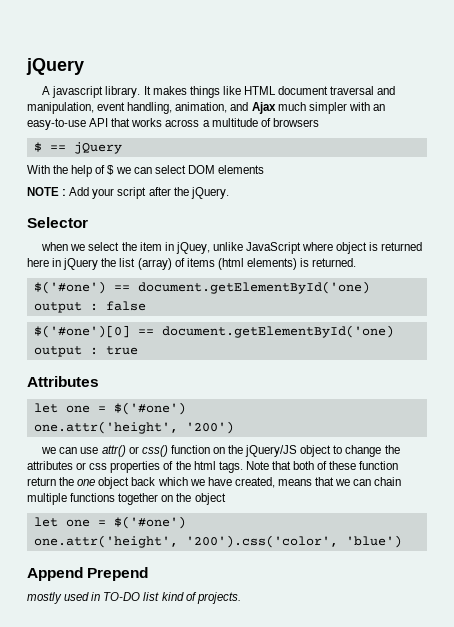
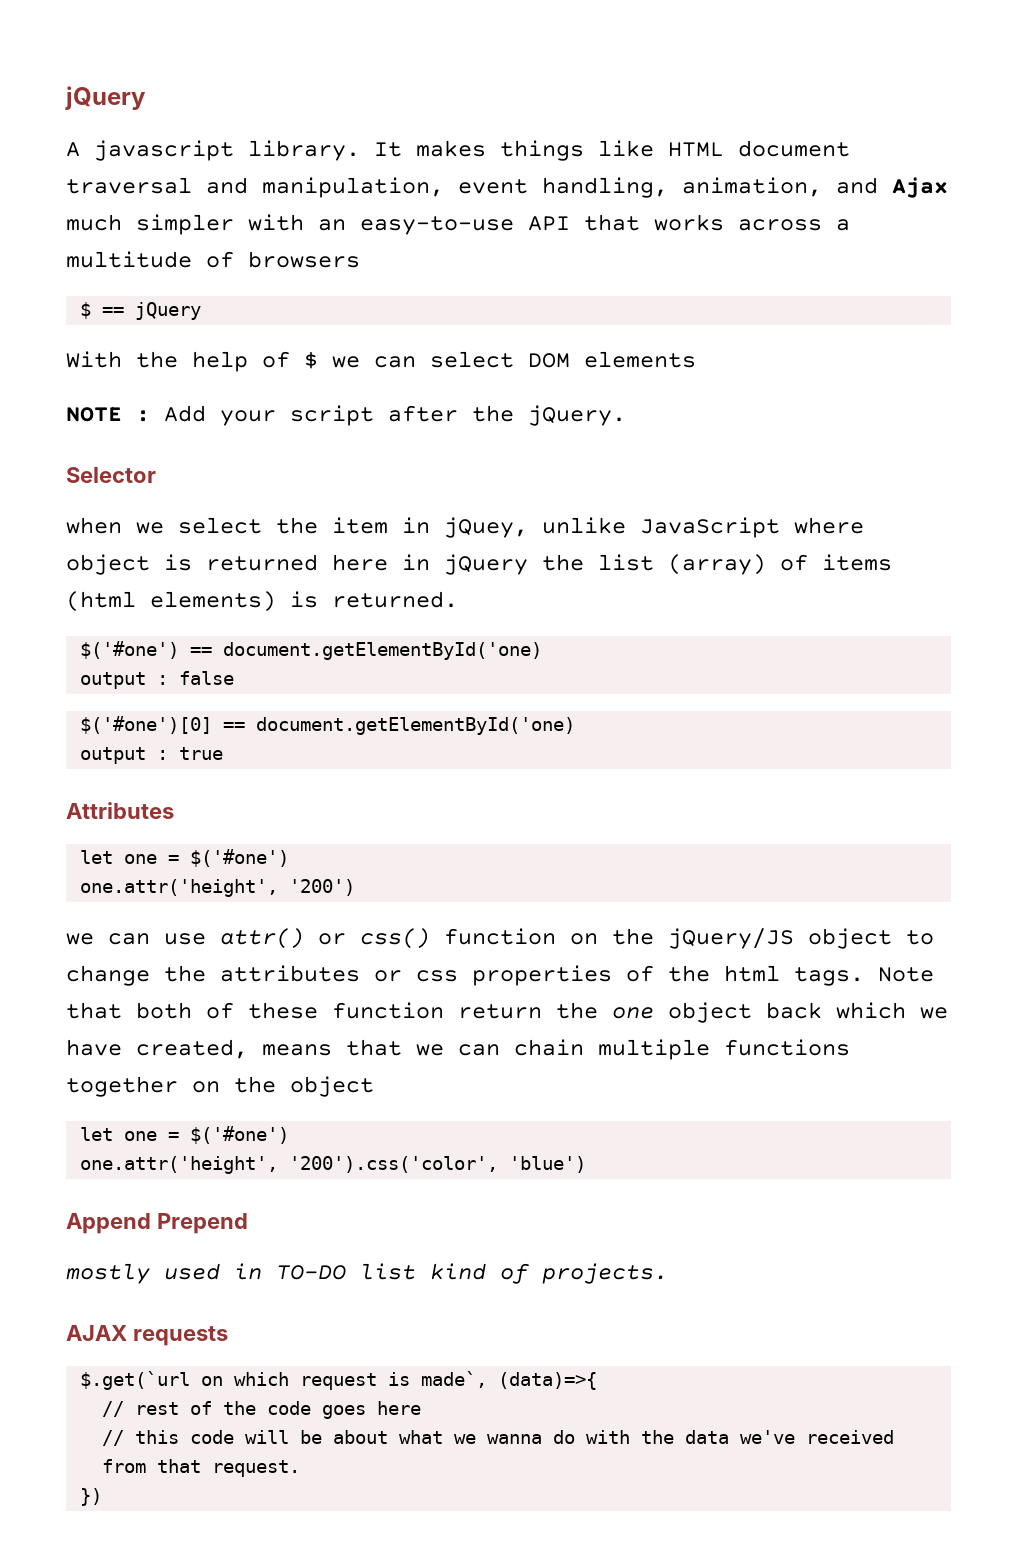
(241, 598) none -> [66,1325,228,1346] [80,1371,598,1390] [102,1401,422,1419] [102,1430,895,1446] [102,1459,301,1477] [80,1488,103,1506] // AJAX requests // $.get(`url on which request is made`, (data)=>{ // // rest of the code goes here // // this code will be about what we wanna do with the data we've received from that request. // })

